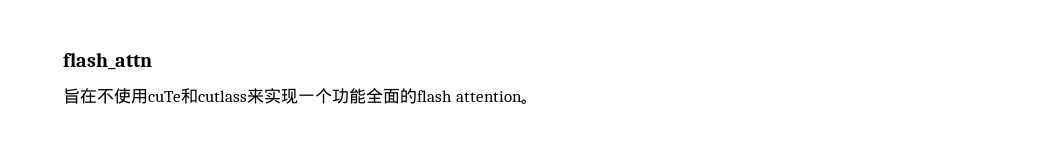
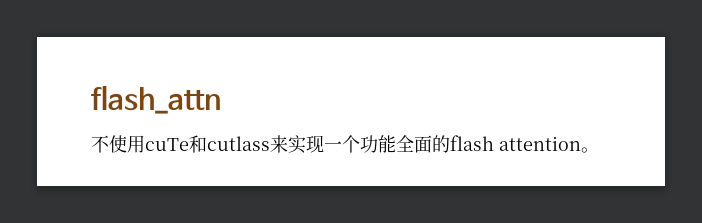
[63,88,97,104] 旨在 -> (221, 99) none

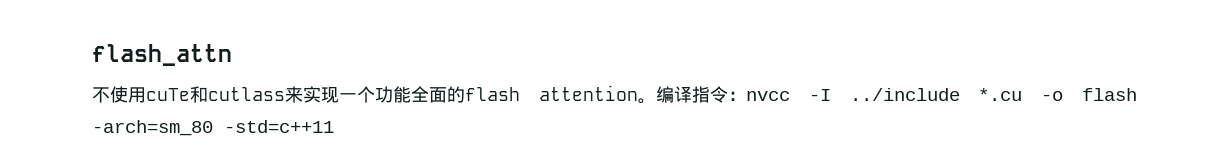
(599, 150) none -> [655,86,1137,103] [92,120,334,136] 编译指令：nvcc -I ../include *.cu -o flash -arch=sm_80 -std=c++11

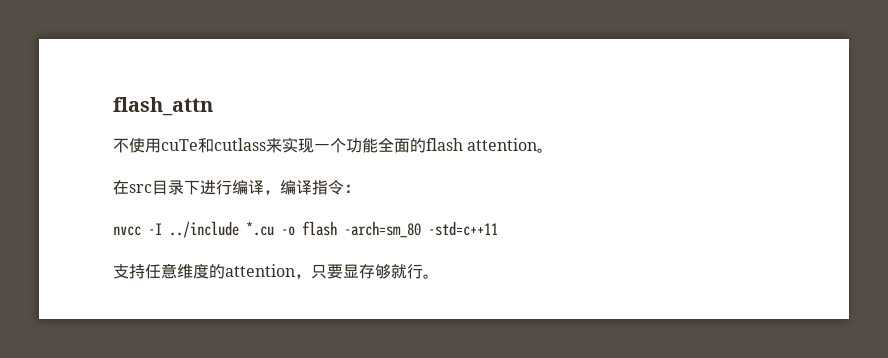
(656, 101) none -> [113,180,280,195] // 在src目录下进行编译，
(746, 96) none -> (360, 188) //
(334, 126) none -> [113,263,439,279] // 支持任意维度的attention，只要显存够就行。

